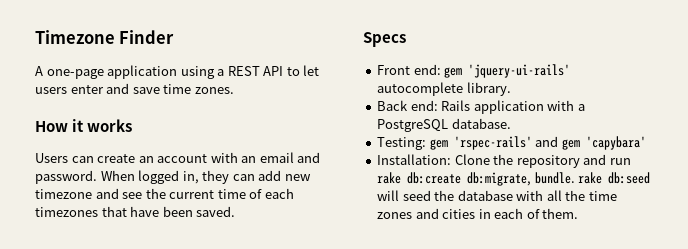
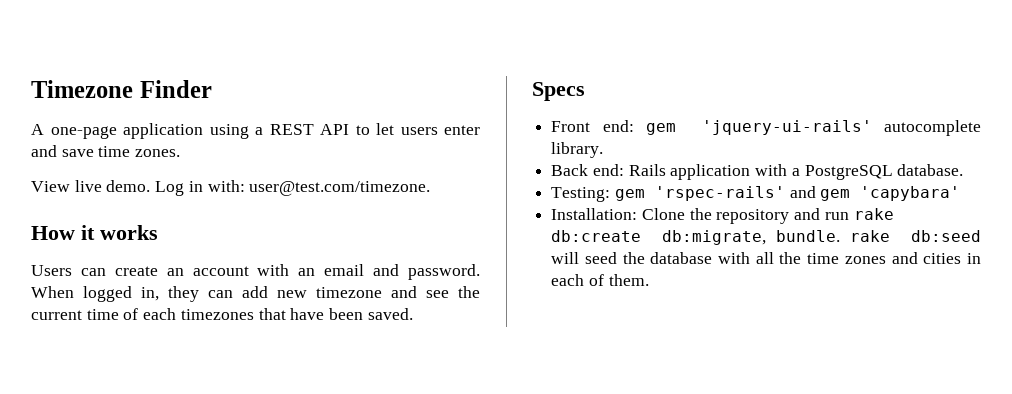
(234, 90) none -> [31,180,431,196] // View live demo. Log in with: user@test.com/timezone.

